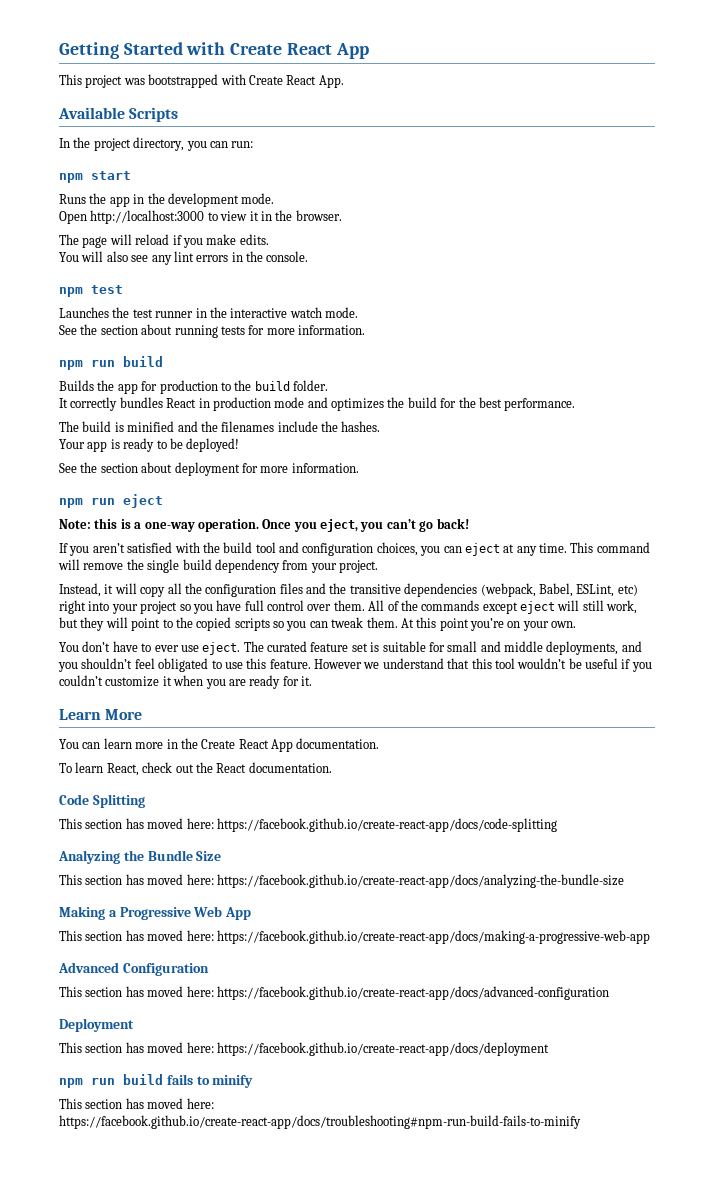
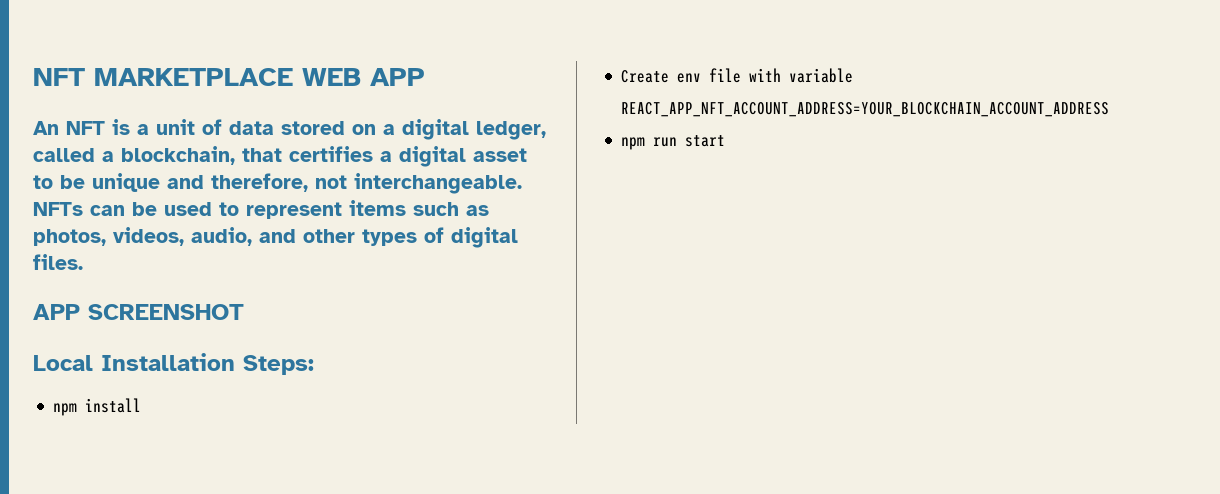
[59,42,369,59] [59,74,344,88] [58,107,179,122] [59,137,254,151] [59,171,131,183] [59,193,275,207] [59,210,342,224] [59,234,269,248] [59,251,309,265] [59,285,123,297] [59,307,358,318] [59,324,365,338] [59,356,163,370] [59,380,328,394] [59,397,576,411] [59,421,381,432] [59,438,240,452] [59,462,359,476] [59,494,163,508] [59,518,469,532] [59,542,650,556] [58,559,378,573] [59,583,638,597] [59,600,638,614] [59,617,577,631] [59,641,642,655] [58,658,652,672] [59,675,312,689] [59,709,143,720] [59,738,380,752] [59,762,332,776] [59,794,145,808] [59,818,557,832] [58,850,222,864] [59,874,624,888] [59,906,252,920] [59,930,650,944] [58,962,209,976] [59,986,609,1000] [59,1018,134,1032] [59,1042,549,1056] [59,1074,254,1088] [59,1098,214,1109] [59,1115,581,1129] Getting Started with Create React App // This project was bootstrapped with Create React App. // Available Scripts // In the project directory, you can run: // npm start // Runs the app in the development mode. // Open http://localhost:3000 to view it in the browser. // The page will reload if you make edits. // You will also see any lint errors in the console. // npm test // Launches the test runner in the interactive watch mode. // See the section about running tests for more information. // npm run build // Builds the app for production to the build folder. // It correctly bundles React in production mode and optimizes the build for the best performance. // The build is minified and the filenames include the hashes. // Your app is ready to be deployed! // See the section about deployment for more information. // npm run eject // Note: this is a one-way operation. Once you eject, you can’t go back! // If you aren’t satisfied with the build tool and configuration choices, you can eject at any time. This command will remove the single build dependency from your project. // Instead, it will copy all the configuration files and the transitive dependencies (webpack, Babel, ESLint, etc) right into your project so you have full control over them. All of the commands except eject will still work, but they will point to the copied scripts so you can tweak them. At this point you’re on your own. // You don’t have to ever use eject. The curated feature set is suitable for small and middle deployments, and you shouldn’t feel obligated to use this feature. However we understand that this tool wouldn’t be useful if you couldn’t customize it when you are ready for it. // Learn More // You can learn more in the Create React App documentation. // To learn React, check out the React documentation. // Code Splitting // This section has moved here: https://facebook.github.io/create-react-app/docs/code-splitting // Analyzing the Bundle Size // This section has moved here: https://facebook.github.io/create-react-app/docs/analyzing-the-bundle-size // Making a Progressive Web App // This section has moved here: https://facebook.github.io/create-react-app/docs/making-a-progressive-web-app // Advanced Configuration // This section has moved here: https://facebook.github.io/create-react-app/docs/advanced-configuration // Deployment // This section has moved here: https://facebook.github.io/create-react-app/docs/deployment // npm run build fails to minify // This section has moved here: https://facebook.github.io/create-react-app/docs/troubleshooting#npm-run-build-fails-to-minify -> [33,68,425,86] [33,119,546,140] [33,146,527,167] [33,173,522,194] [33,200,489,219] [33,227,518,248] [33,254,83,270] [33,304,244,320] [33,353,314,375] [53,398,142,416] [621,68,854,83] [621,102,1110,117] [621,135,726,150] NFT MARKETPLACE WEB APP // An NFT is a unit of data stored on a digital ledger, called a blockchain, that certifies a digital asset to be unique and therefore, not interchangeable. NFTs can be used to represent items such as photos, videos, audio, and other types of digital files. // APP SCREENSHOT // Local Installation Steps: // npm install // Create env file with variable REACT_APP_NFT_ACCOUNT_ADDRESS=YOUR_BLOCKCHAIN_ACCOUNT_ADDRESS // npm run start

